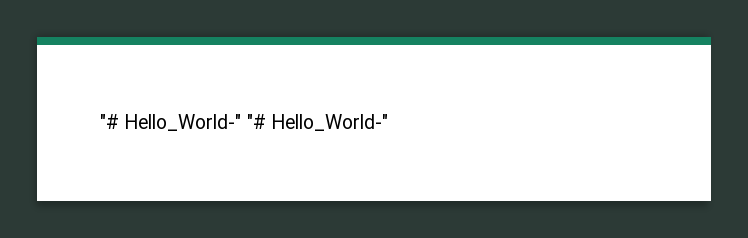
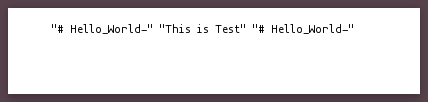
[100,114,242,131] "# Hello_World-" -> [51,24,246,34] "# Hello_World-" "This is Test"

